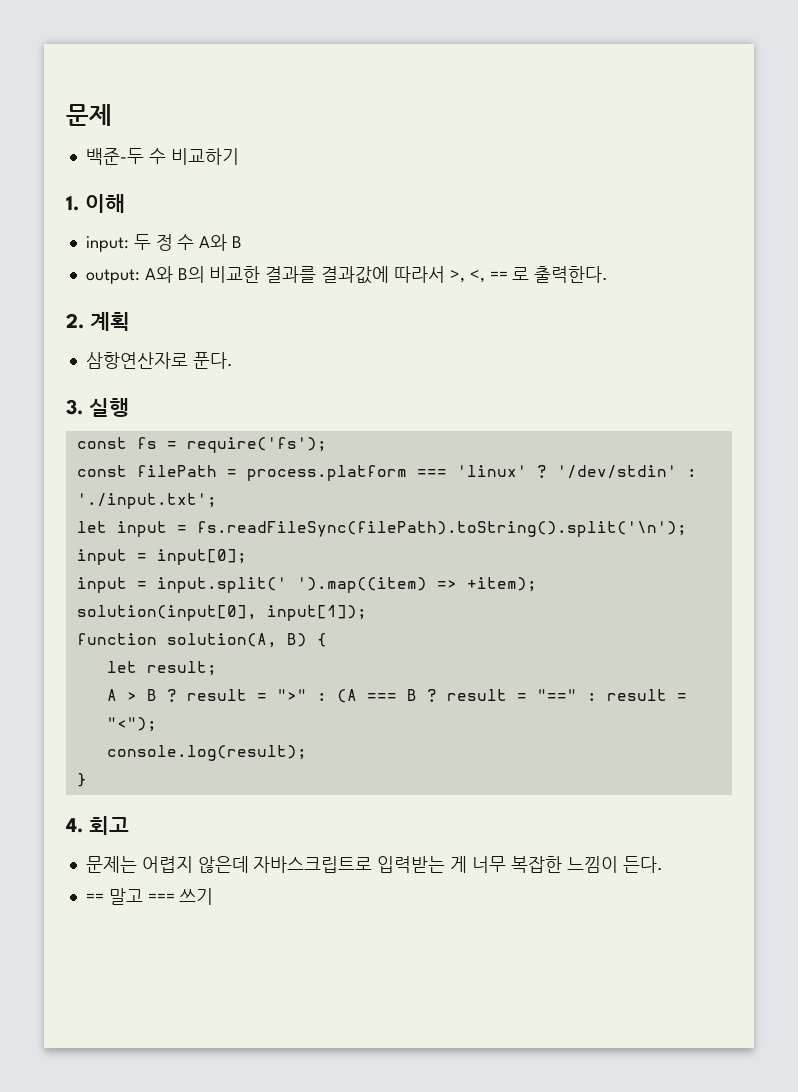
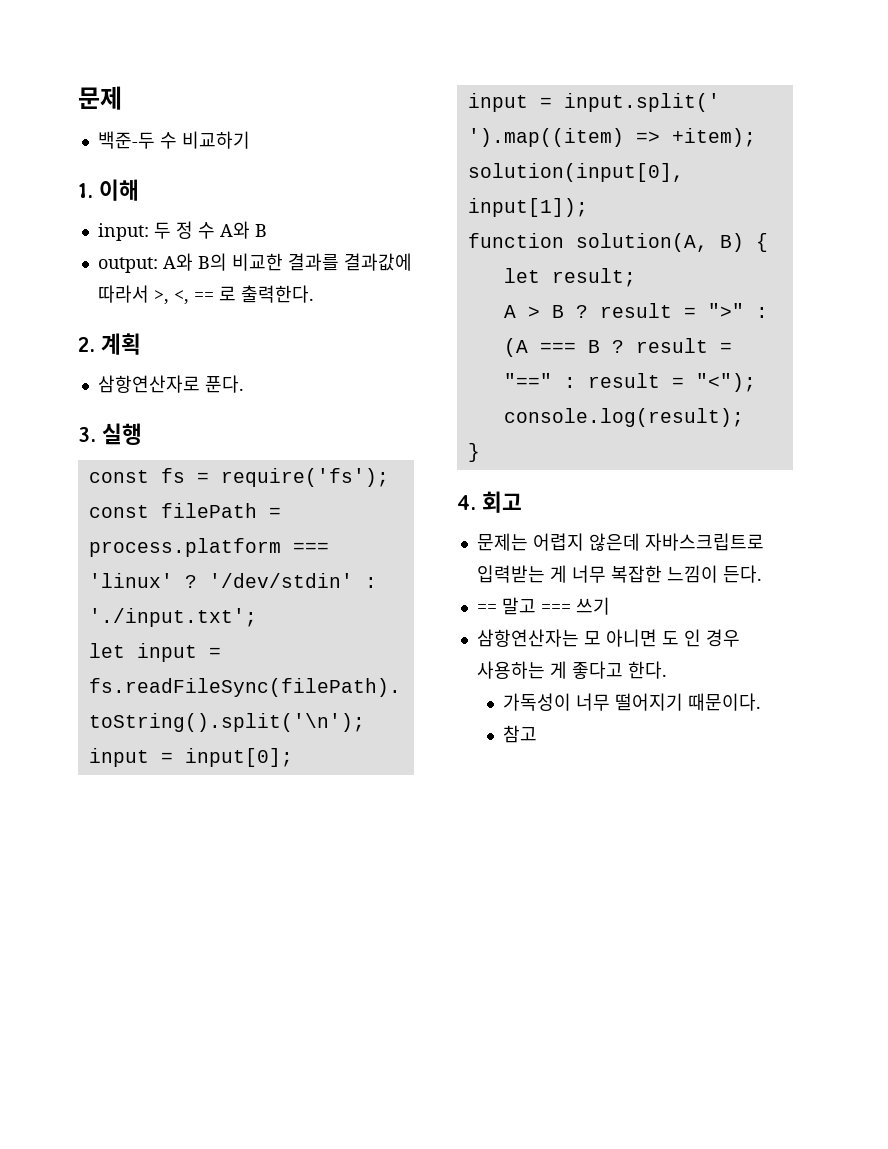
(214, 896) none -> [476,629,740,647] [476,661,667,679] [503,693,762,711] [503,725,538,743] // 삼항연산자는 모 아니면 도 인 경우 사용하는 게 좋다고 한다. // 가독성이 너무 떨어지기 때문이다. // 참고

